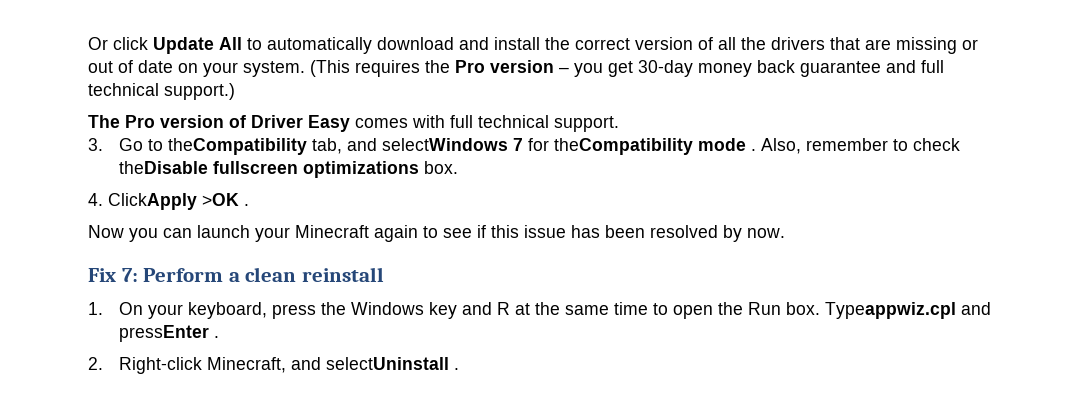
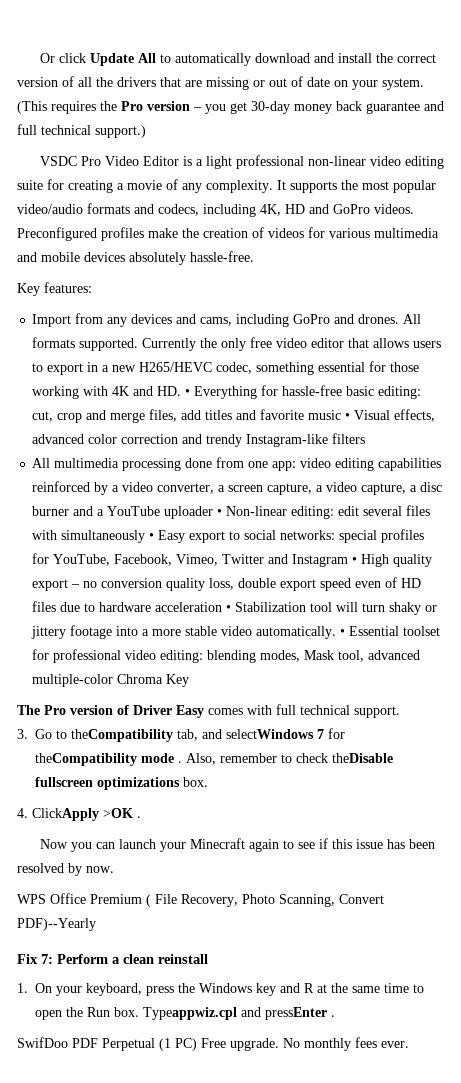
(235, 91) none -> [39,155,444,169] [17,179,436,193] [17,203,414,217] [17,227,439,241] [17,251,254,265] [17,282,92,296] [32,313,422,327] [32,337,442,351] [32,361,420,375] [32,385,422,399] [32,409,436,423] [32,433,366,447] [32,457,442,471] [32,481,443,495] [32,505,431,519] [32,529,425,543] [32,553,433,567] [32,577,422,591] [32,601,438,615] [31,625,441,639] [32,649,421,663] [32,674,190,687] // VSDC Pro Video Editor is a light professional non-linear video editing suite for creating a movie of any complexity. It supports the most popular video/audio formats and codecs, including 4K, HD and GoPro videos. Preconfigured profiles make the creation of videos for various multimedia and mobile devices absolutely hassle-free. // Key features: // Import from any devices and cams, including GoPro and drones. All formats supported. Сurrently the only free video editor that allows users to export in a new H265/HEVC codec, something essential for those working with 4K and HD. • Everything for hassle-free basic editing: cut, crop and merge files, add titles and favorite music • Visual effects, advanced color correction and trendy Instagram-like filters // All multimedia processing done from one app: video editing capabilities reinforced by a video converter, a screen capture, a video capture, a disc burner and a YouTube uploader • Non-linear editing: edit several files with simultaneously • Easy export to social networks: special profiles for YouTube, Facebook, Vimeo, Twitter and Instagram • High quality export – no conversion quality loss, double export speed even of HD files due to hardware acceleration • Stabilization tool will turn shaky or jittery footage into a more stable video automatically. • Essential toolset for professional video editing: blending modes, Mask tool, advanced multiple-color Chroma Key
(785, 233) none -> [17,893,384,907] [17,918,96,931] // WPS Office Premium ( File Recovery, Photo Scanning, Convert PDF)--Yearly
[88,357,459,374] 2. Right-click Minecraft, and selectUninstall . -> [17,1037,409,1051] SwifDoo PDF Perpetual (1 PC) Free upgrade. No monthly fees ever.

